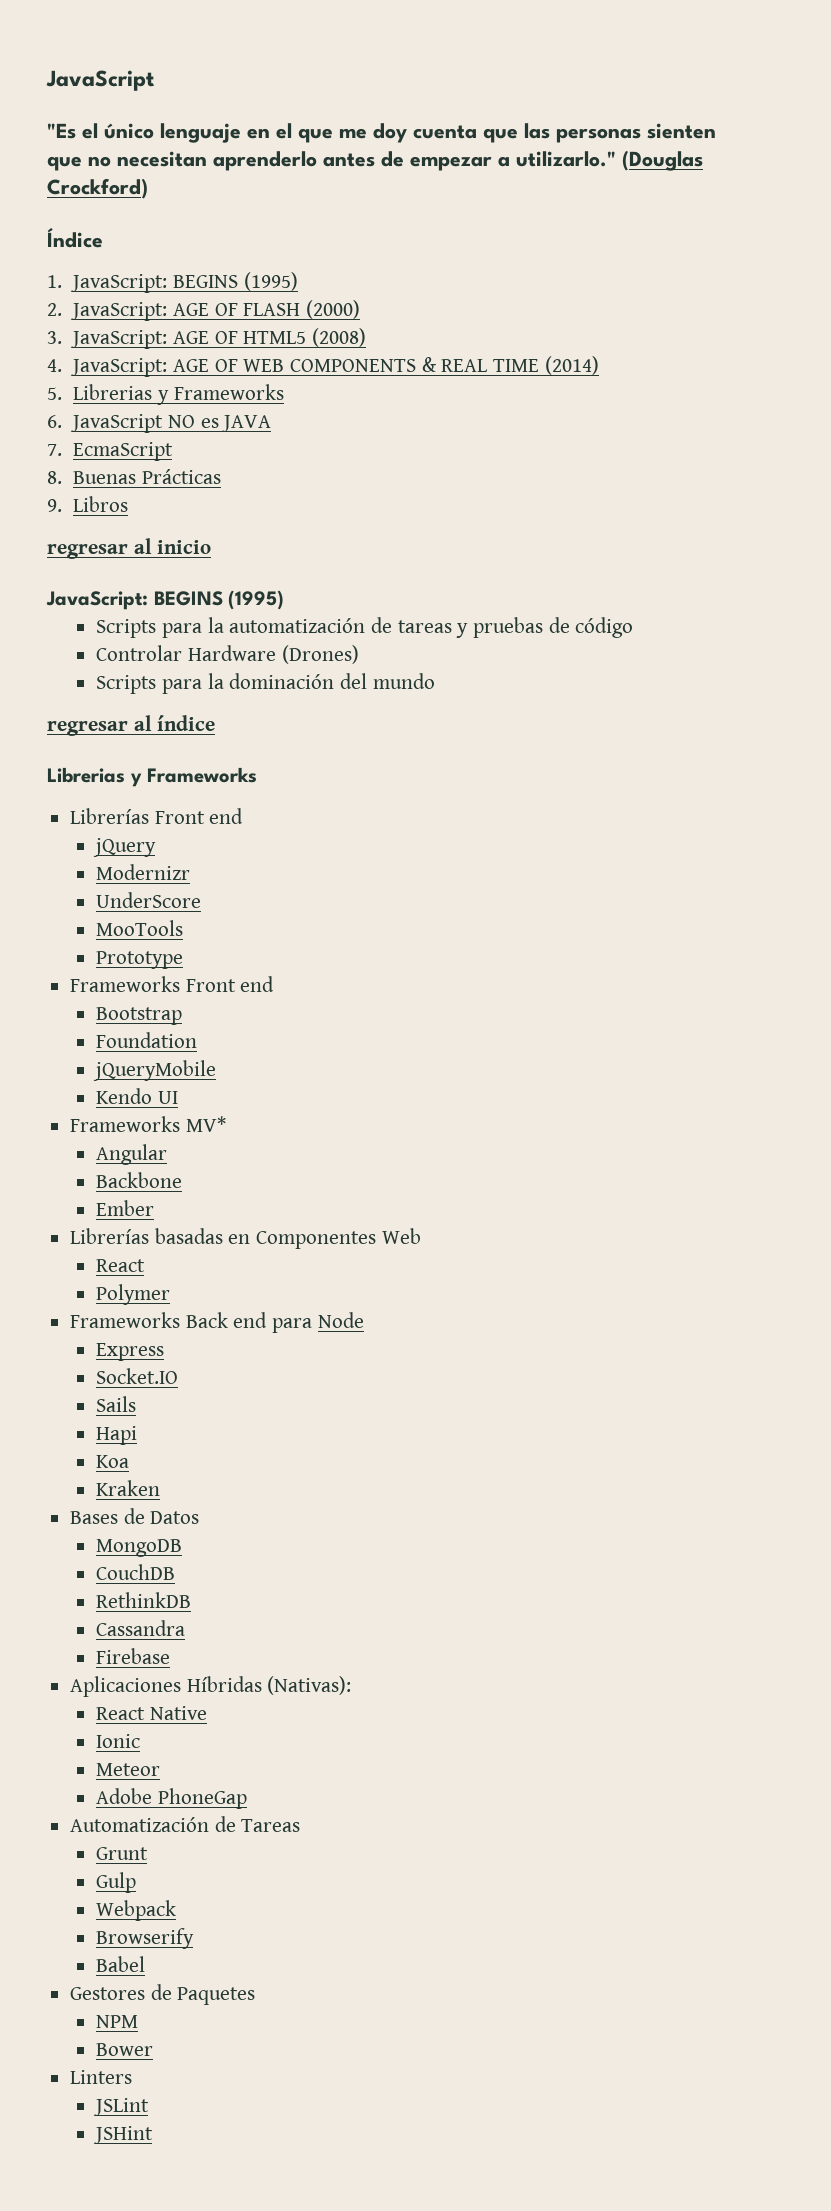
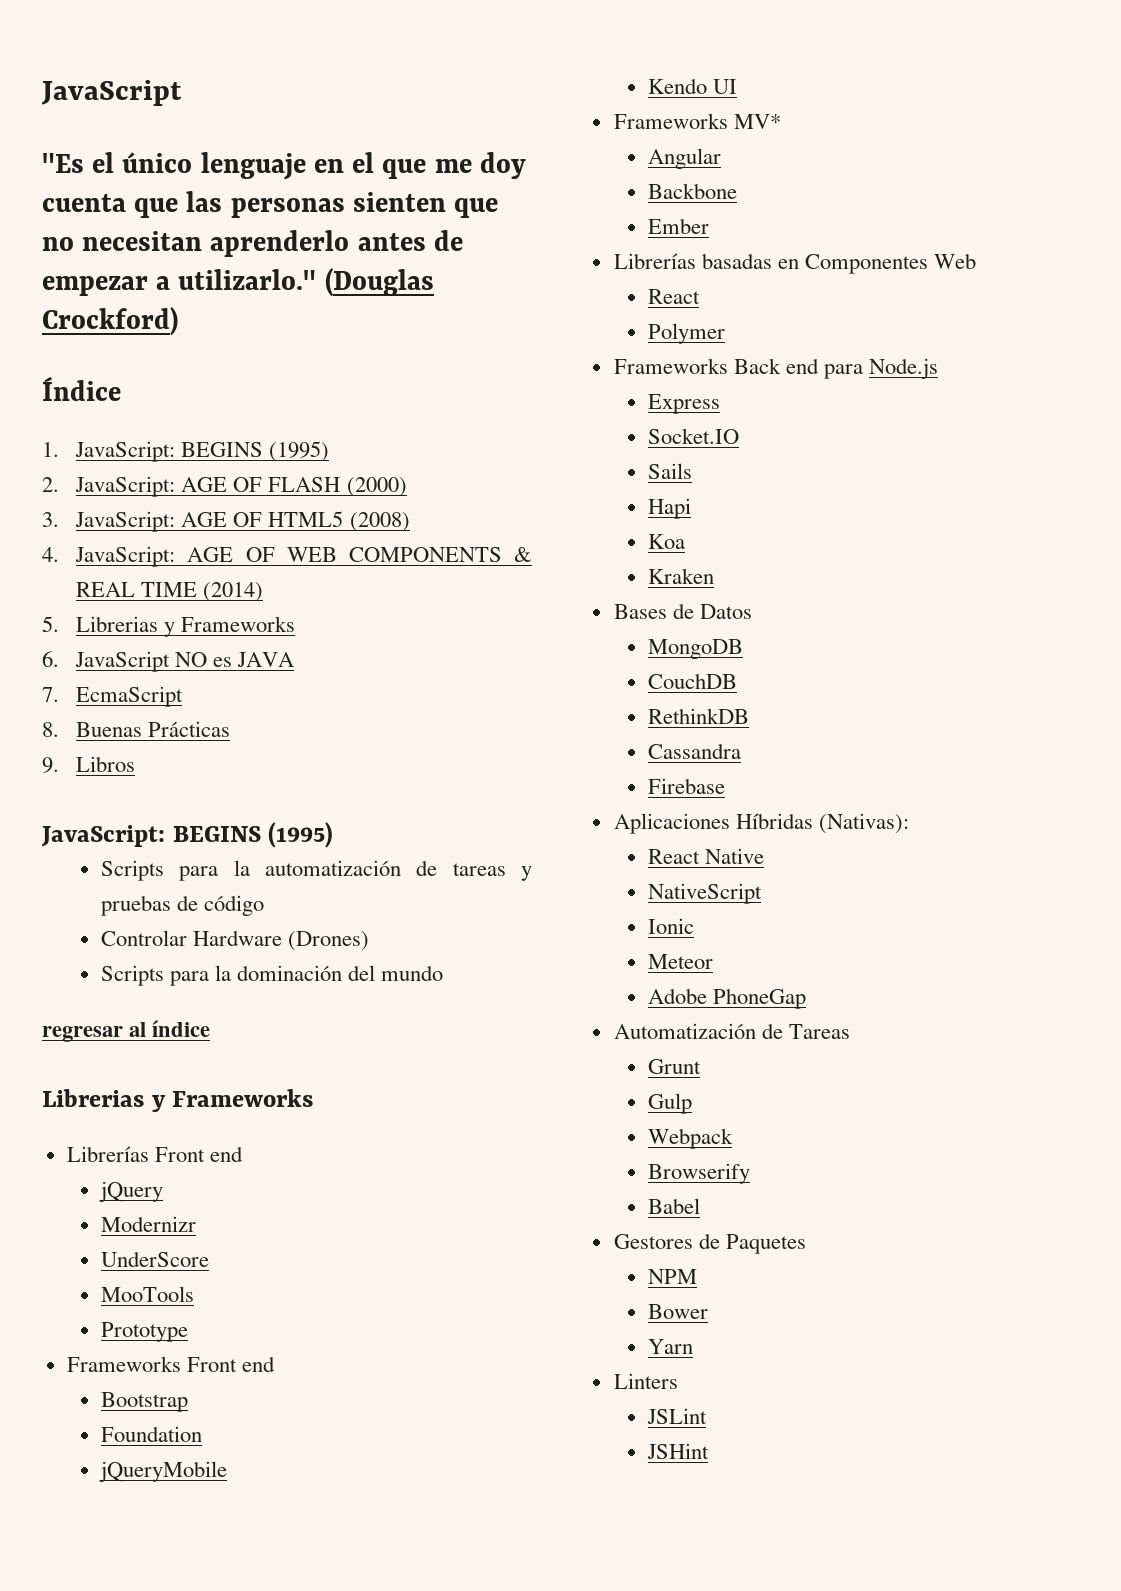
[47,538,212,559] // regresar al inicio -> (136, 764) none
[317,1312,364,1328] Node -> [869,358,939,379] Node.js
(207, 1713) none -> [647,883,762,904] // NativeScript
(154, 2049) none -> [647,1339,693,1354] // Yarn

